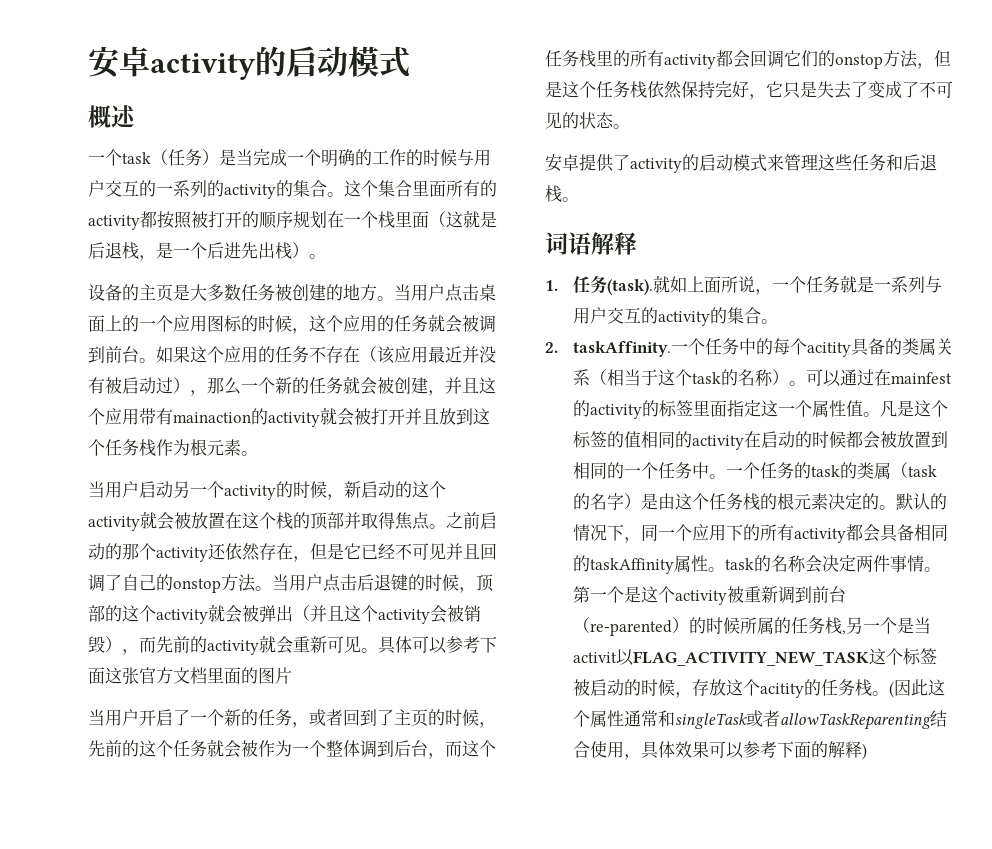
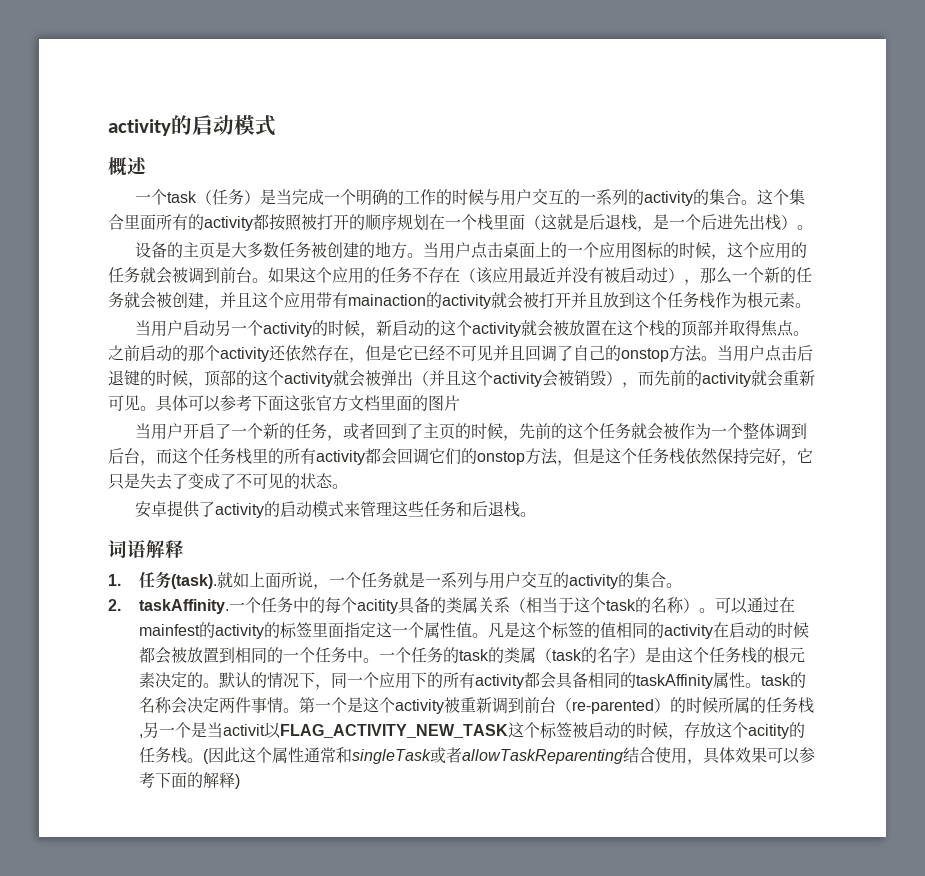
[88,46,150,78] 安卓 -> (108, 127) none

